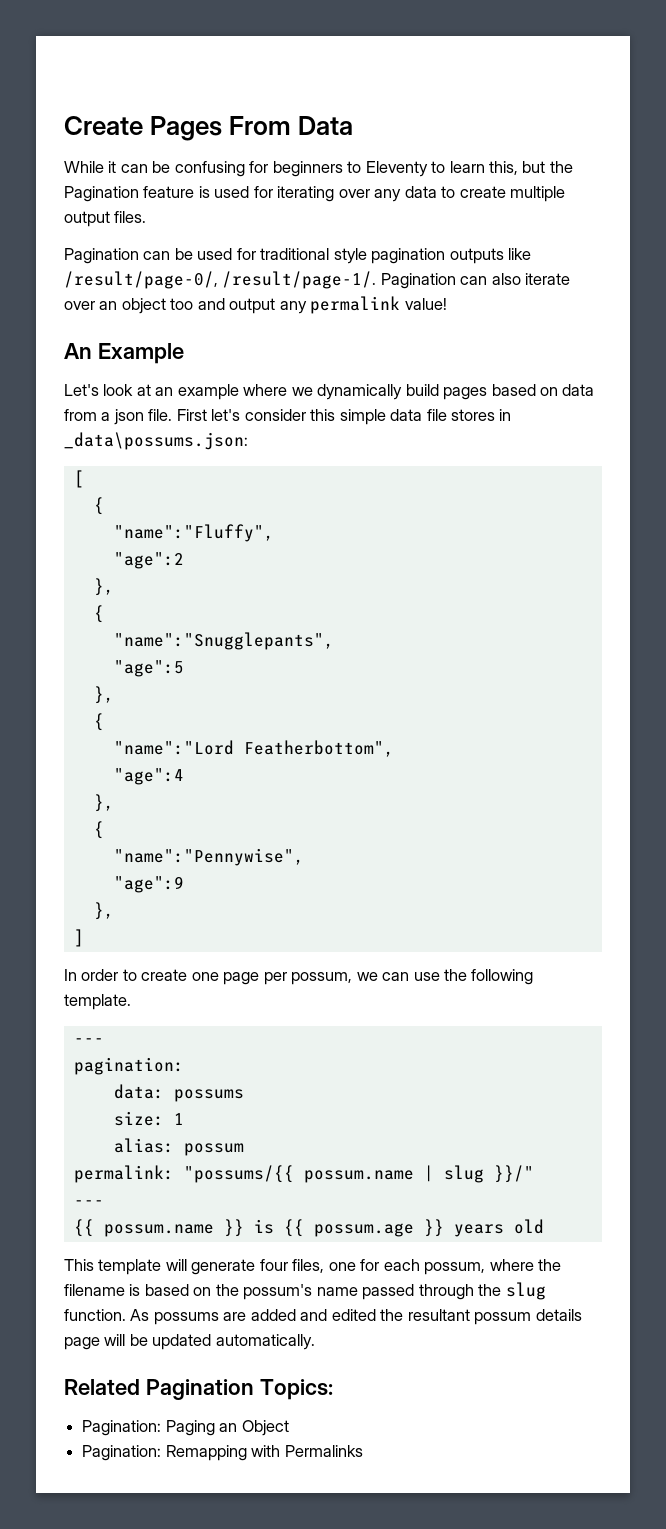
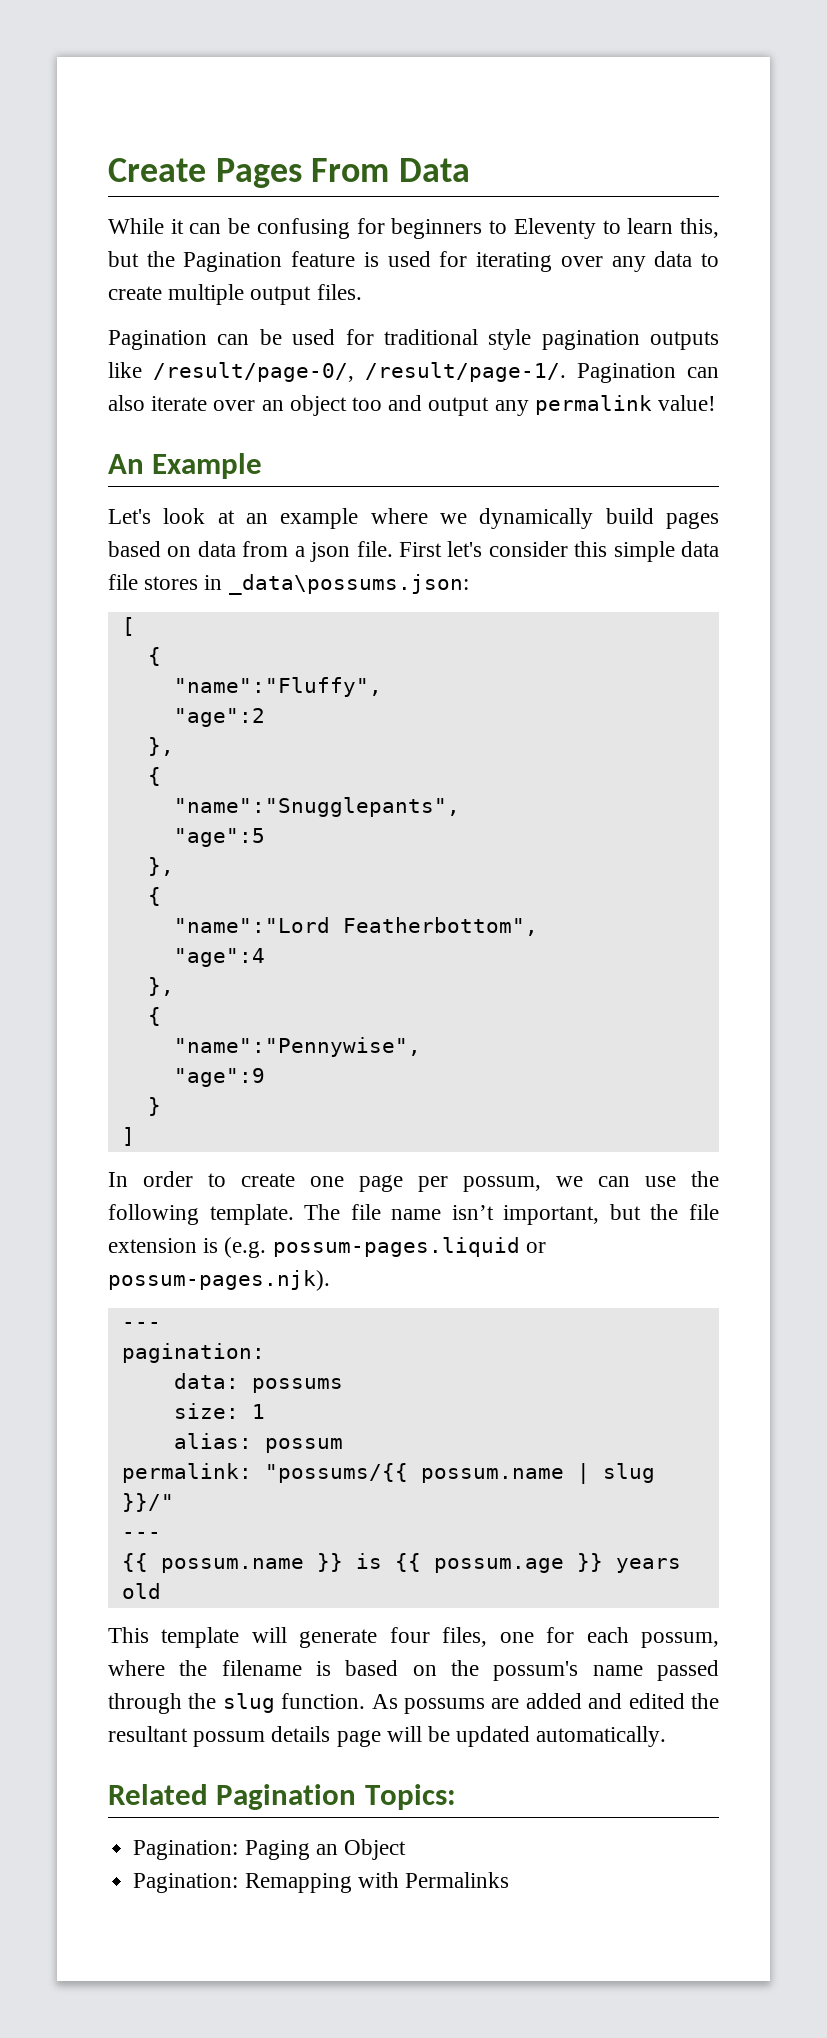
[93,902,114,920] }, -> [147,1097,161,1116] }
(131, 1002) none -> [304,1204,719,1225] [108,1237,546,1258] [108,1270,330,1291] The file name isn’t important, but the file extension is (e.g. possum-pages.liquid or possum-pages.njk).

